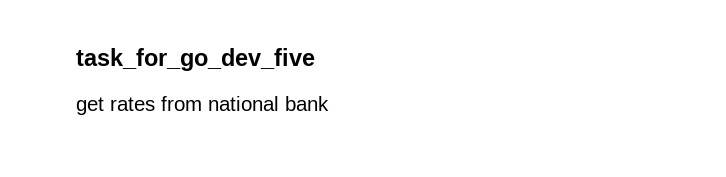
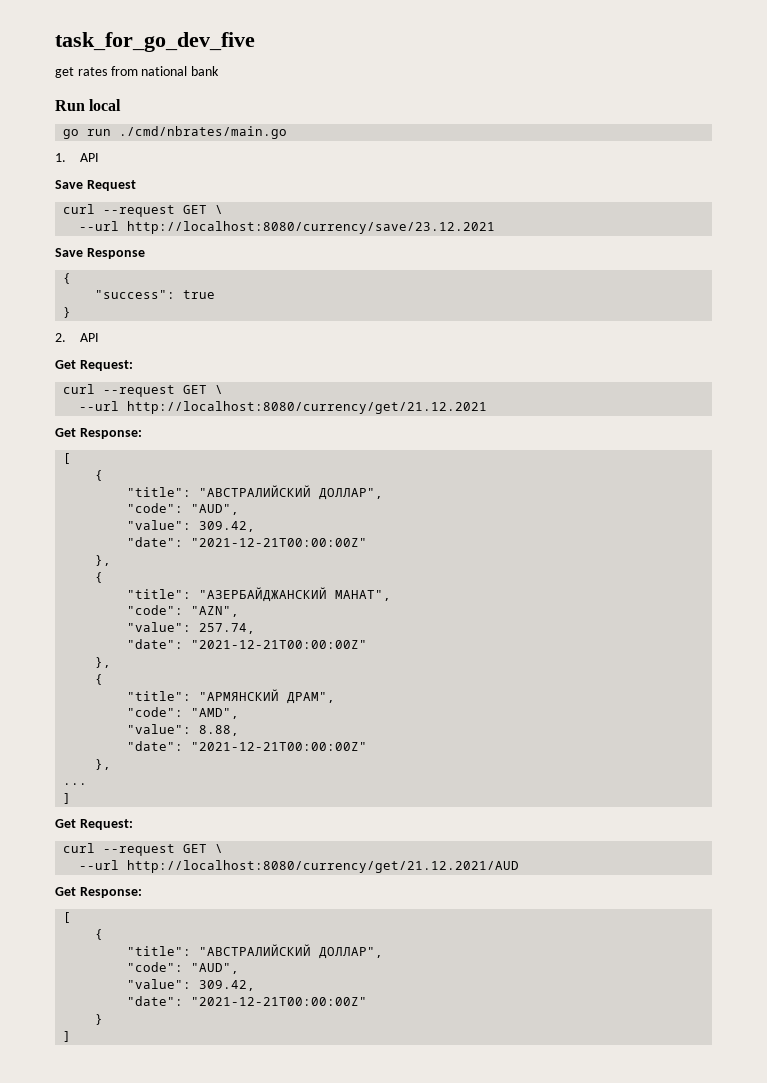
(329, 103) none -> [55,99,122,111] [63,126,288,139] [55,153,99,162] [55,180,136,191] [63,204,224,217] [79,221,496,234] [55,248,145,259] [63,273,72,284] [95,290,216,299] [63,307,72,318] [55,333,99,342] [55,360,133,371] [63,384,224,397] [79,401,488,414] [55,428,142,439] [63,453,72,464] [95,470,104,481] [127,485,384,500] [127,503,240,515] [127,520,256,532] [127,537,368,547] [95,555,112,566] [95,572,104,583] [127,587,392,602] [127,605,240,617] [127,622,256,634] [127,639,368,649] [95,657,112,668] [95,674,104,685] [127,689,336,704] [127,707,240,719] [127,724,240,736] [127,741,368,751] [95,759,112,770] [63,783,88,785] [63,793,72,804] [55,819,133,830] [63,843,224,856] [79,860,520,873] [55,887,142,898] [63,912,72,923] [95,929,104,940] [127,944,384,959] [127,962,240,974] [127,979,256,991] [127,996,368,1006] [95,1014,104,1025] [63,1031,72,1042] // Run local // go run ./cmd/nbrates/main.go // 1. API // Save Request // curl --request GET \ // --url http://localhost:8080/currency/save/23.12.2021 // Save Response // { // "success": true // } // 2. API // Get Request: // curl --request GET \ // --url http://localhost:8080/currency/get/21.12.2021 // Get Response: // [ // { // "title": "АВСТРАЛИЙСКИЙ ДОЛЛАР", // "code": "AUD", // "value": 309.42, // "date": "2021-12-21T00:00:00Z" // }, // { // "title": "АЗЕРБАЙДЖАНСКИЙ МАНАТ", // "code": "AZN", // "value": 257.74, // "date": "2021-12-21T00:00:00Z" // }, // { // "title": "АРМЯНСКИЙ ДРАМ", // "code": "AMD", // "value": 8.88, // "date": "2021-12-21T00:00:00Z" // }, // ... // ] // Get Request: // curl --request GET \ // --url http://localhost:8080/currency/get/21.12.2021/AUD // Get Response: // [ // { // "title": "АВСТРАЛИЙСКИЙ ДОЛЛАР", // "code": "AUD", // "value": 309.42, // "date": "2021-12-21T00:00:00Z" // } // ]

